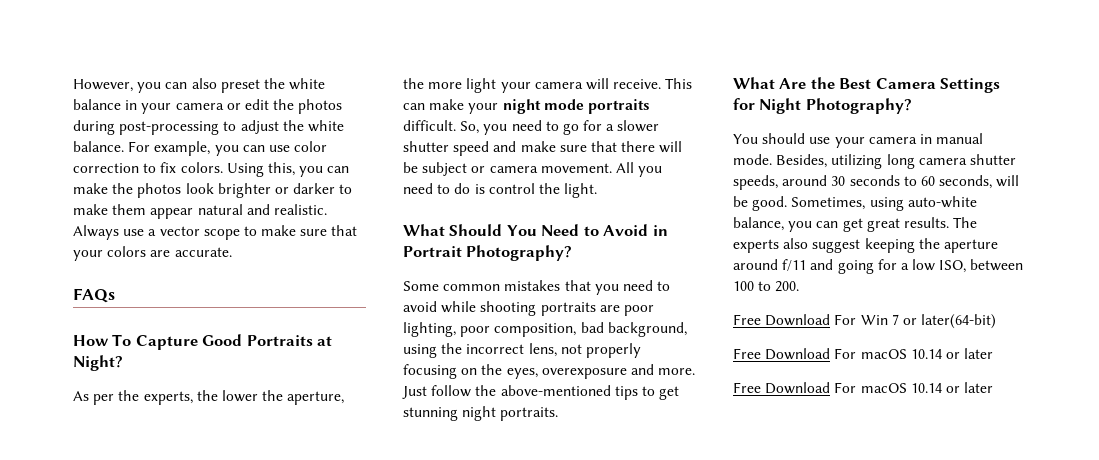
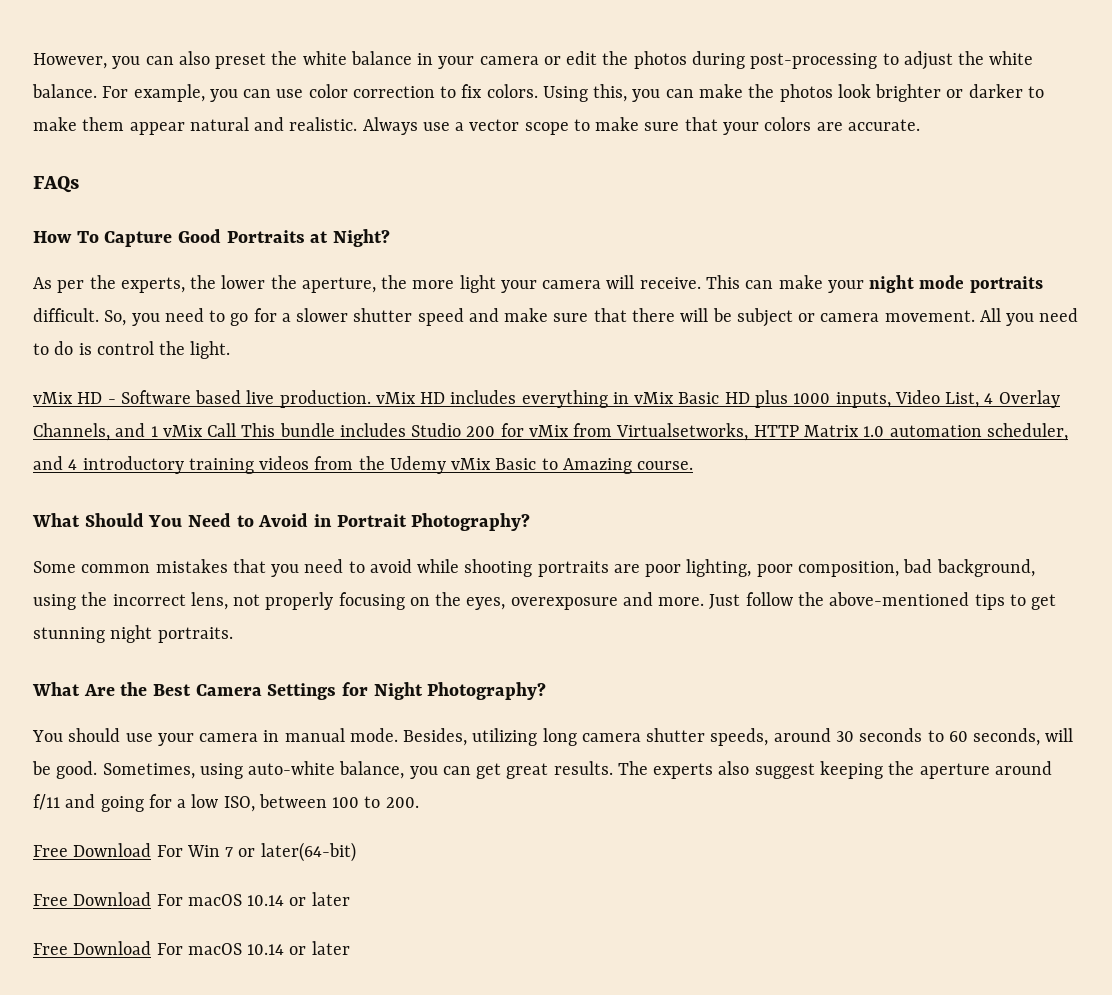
(598, 190) none -> [33,390,1060,408] [33,423,1068,441] [33,456,694,474] // vMix HD - Software based live production. vMix HD includes everything in vMix Basic HD plus 1000 inputs, Video List, 4 Overlay Channels, and 1 vMix Call This bundle includes Studio 200 for vMix from Virtualsetworks, HTTP Matrix 1.0 automation scheduler, and 4 introductory training videos from the Udemy vMix Basic to Amazing course.

